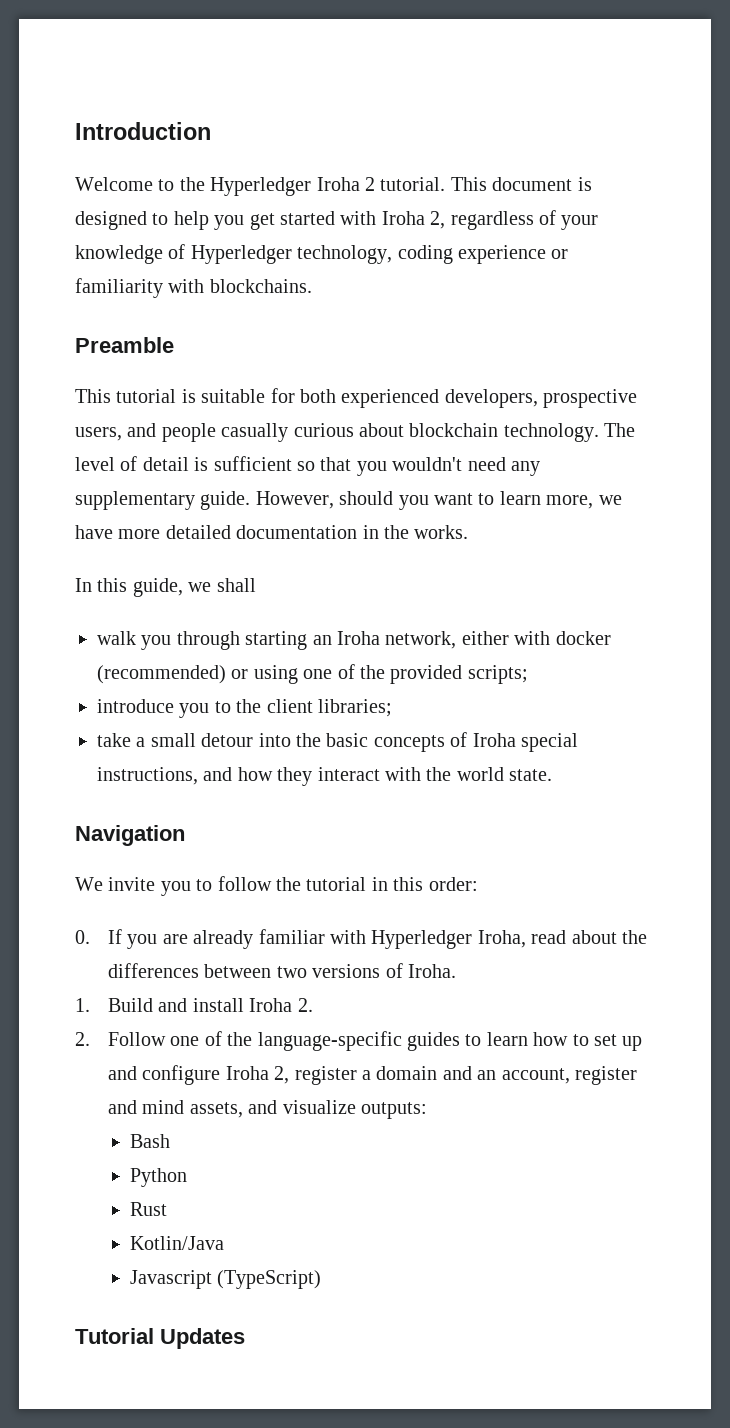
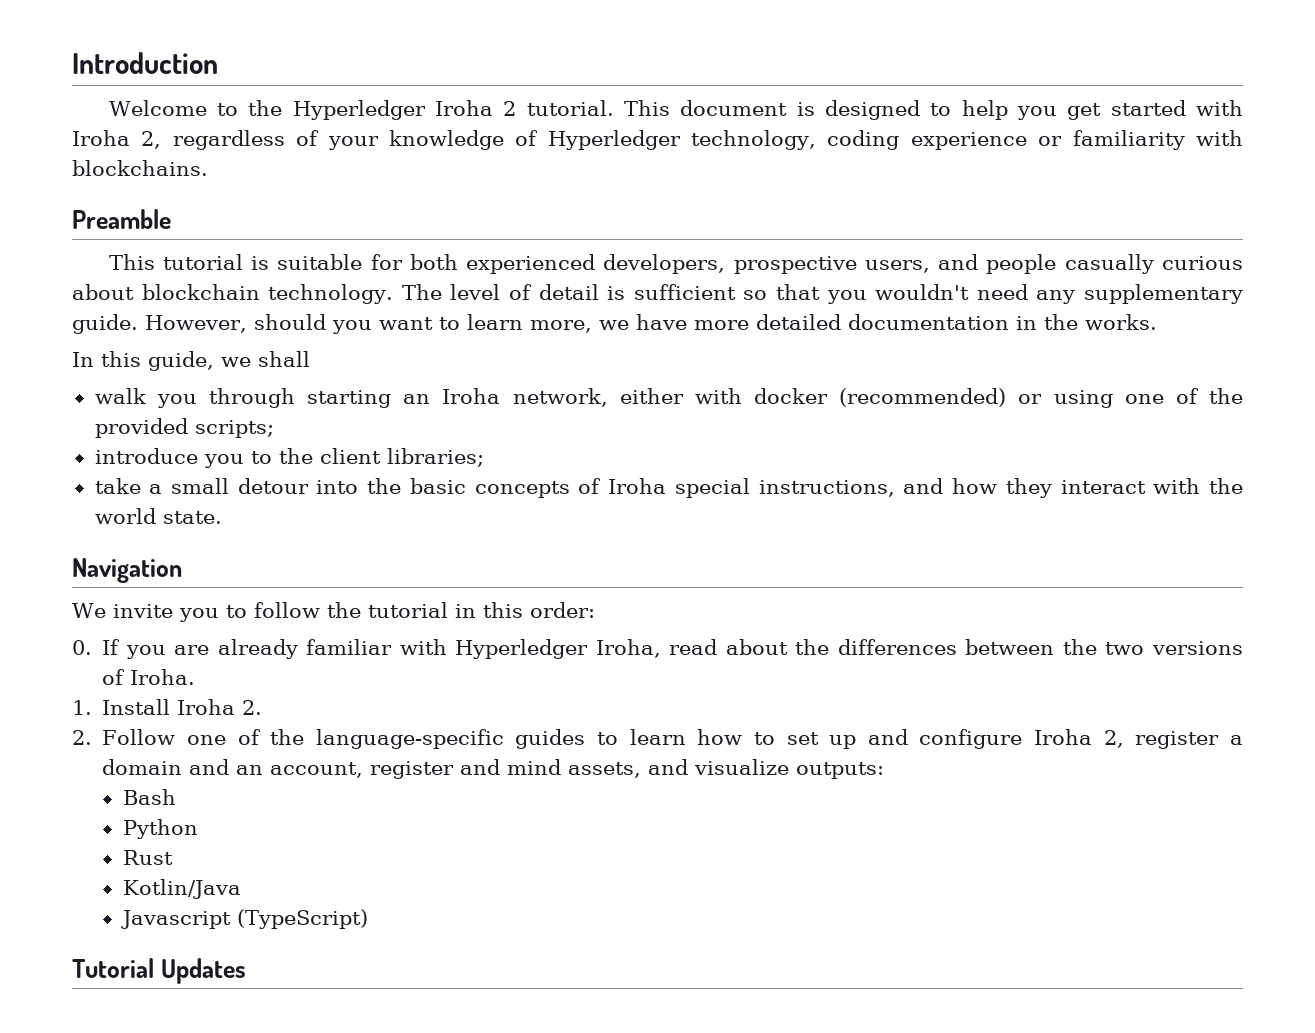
(272, 971) none -> [1062,639,1097,655] the
[107,998,244,1012] Build and install -> [102,699,171,715] Install

